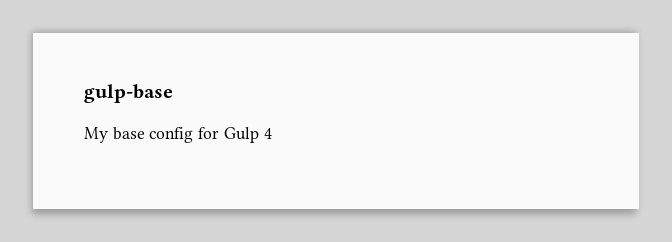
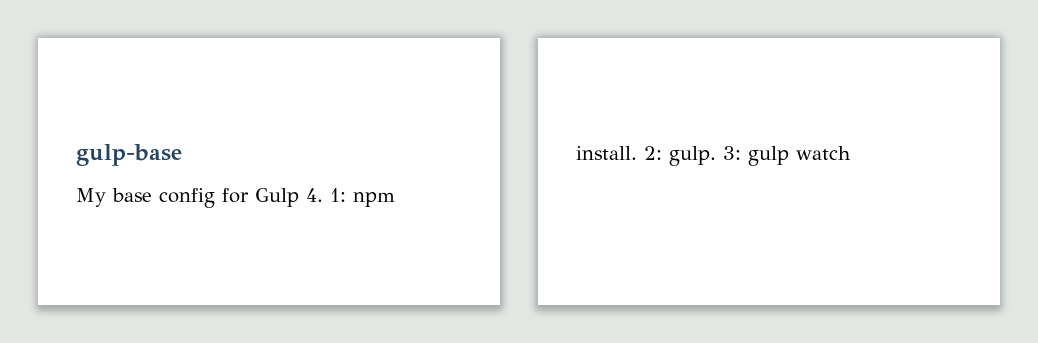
[263,128,272,139] 4 -> [306,188,395,207] [576,146,851,166] 4. 1: npm install. 2: gulp. 3: gulp watch

